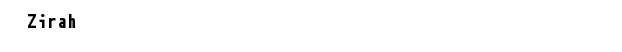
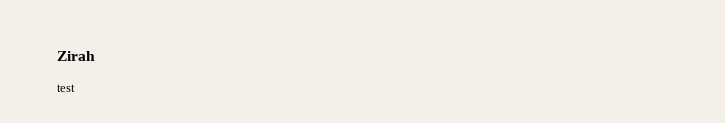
(77, 21) none -> [57,84,75,92] // test

